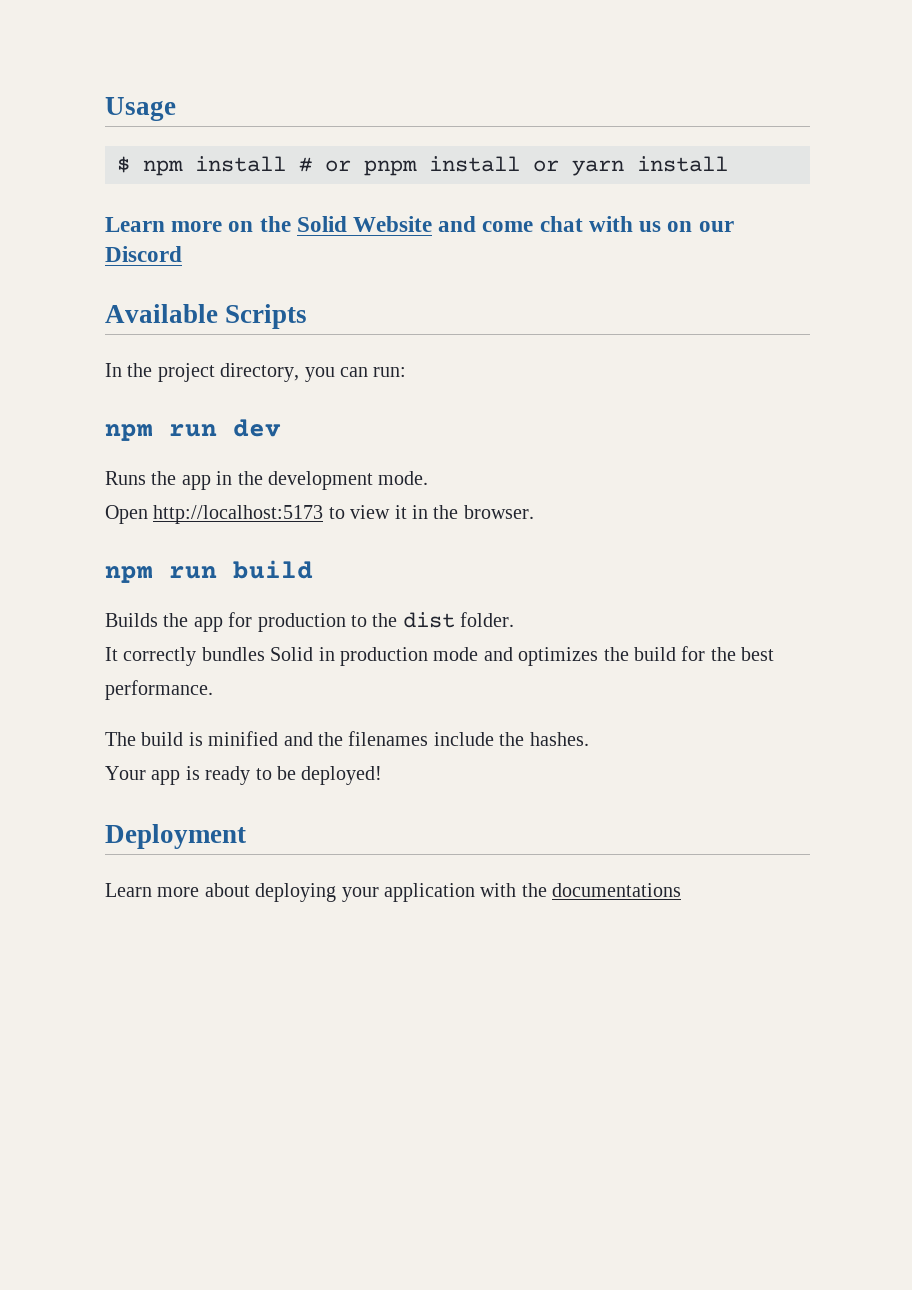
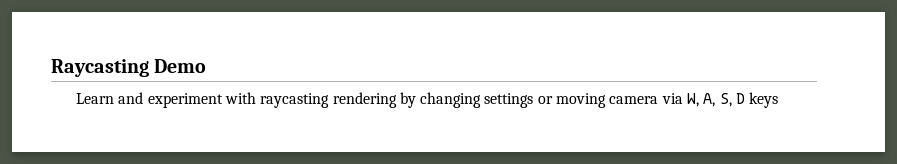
[105,97,176,121] [117,156,728,176] [105,216,734,232] [105,246,182,262] [105,304,308,329] [105,363,407,382] [105,419,281,441] [105,471,429,490] [105,505,534,524] [105,560,313,583] [105,612,515,632] [105,646,775,666] [105,680,213,700] [105,731,589,746] [105,766,383,785] [105,824,246,849] [105,883,682,902] Usage // $ npm install # or pnpm install or yarn install // Learn more on the Solid Website and come chat with us on our Discord // Available Scripts // In the project directory, you can run: // npm run dev // Runs the app in the development mode. // Open http://localhost:5173 to view it in the browser. // npm run build // Builds the app for production to the dist folder. // It correctly bundles Solid in production mode and optimizes the build for the best performance. // The build is minified and the filenames include the hashes. // Your app is ready to be deployed! // Deployment // Learn more about deploying your application with the documentations -> [51,59,207,77] [75,92,779,108] Raycasting Demo // Learn and experiment with raycasting rendering by changing settings or moving camera via W, A, S, D keys

